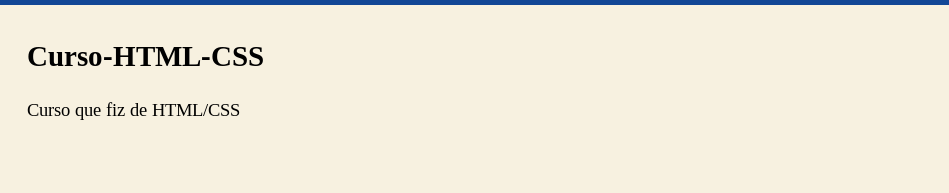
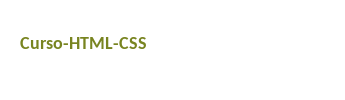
[27,102,240,120] // Curso que fiz de HTML/CSS -> (147, 43) none

